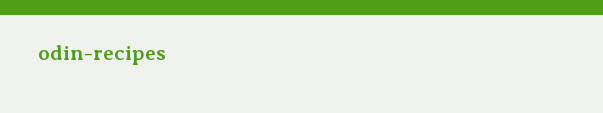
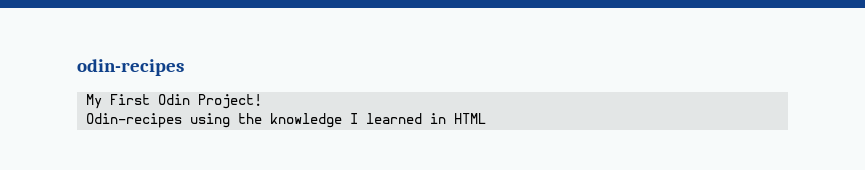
(166, 55) none -> [86,94,263,109] [86,113,487,128] // My First Odin Project! // Odin-recipes using the knowledge I learned in HTML

